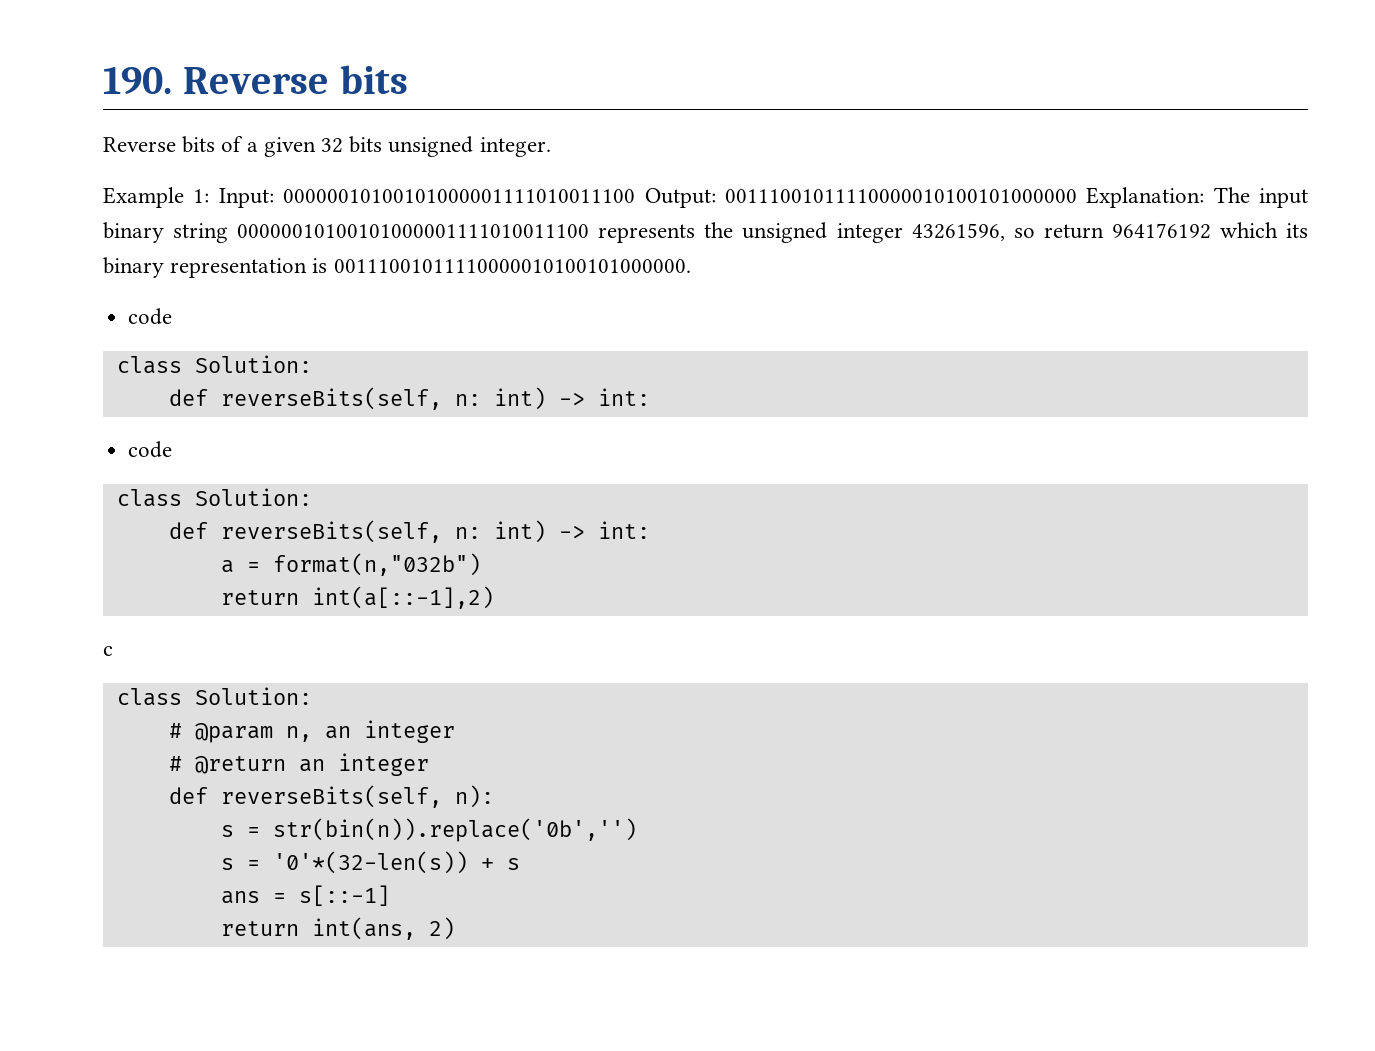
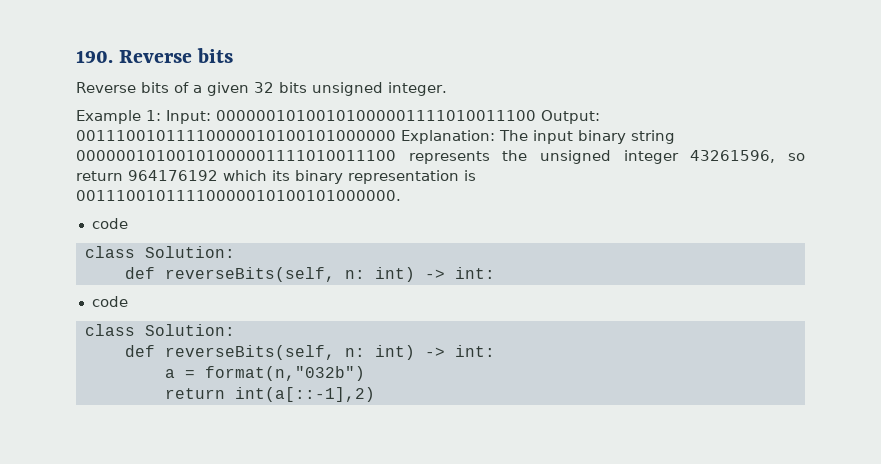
[103,646,113,656] [116,687,312,706] [168,720,455,743] [168,753,429,776] [168,785,494,808] [220,818,637,842] [220,851,520,874] [220,885,390,906] [220,917,455,940] // c // class Solution: // # @param n, an integer // # @return an integer // def reverseBits(self, n): // s = str(bin(n)).replace('0b','') // s = '0'*(32-len(s)) + s // ans = s[::-1] // return int(ans, 2) -> (375, 394) none

